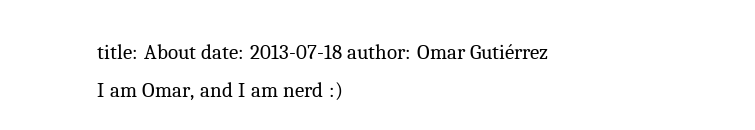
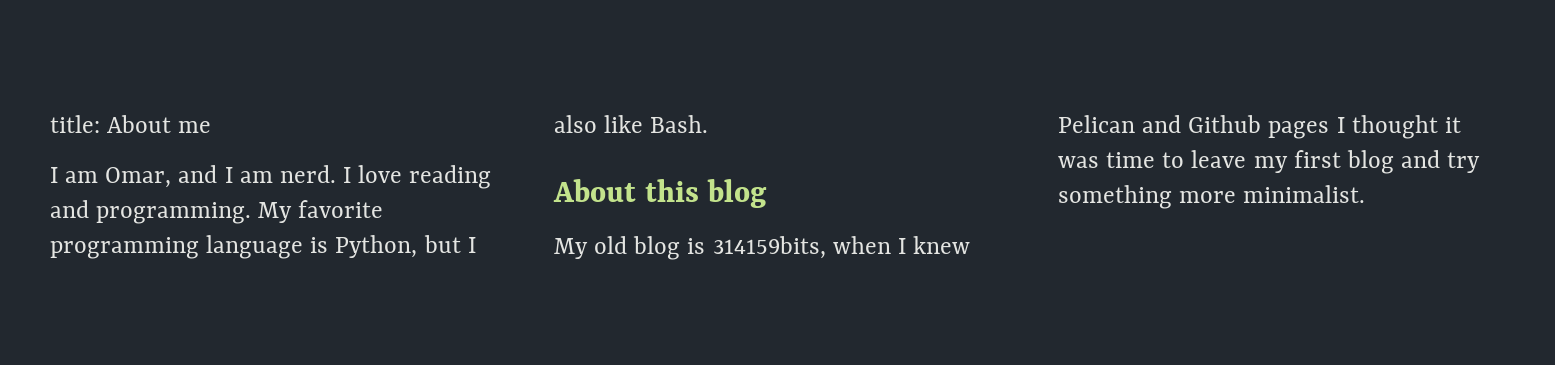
[201,44,549,60] date: 2013-07-18 author: Omar Gutiérrez -> [178,121,212,133] me
[283,82,343,101] nerd :) -> [279,165,492,189] [50,200,384,224] [50,235,476,259] [554,115,709,133] [553,179,768,208] [554,236,971,260] [1058,115,1461,139] [1058,150,1481,174] [1058,185,1366,209] nerd. I love reading and programming. My favorite programming language is Python, but I also like Bash. // About this blog // My old blog is 314159bits, when I knew Pelican and Github pages I thought it was time to leave my first blog and try something more minimalist.

